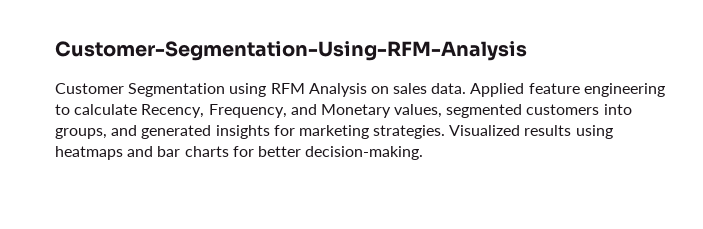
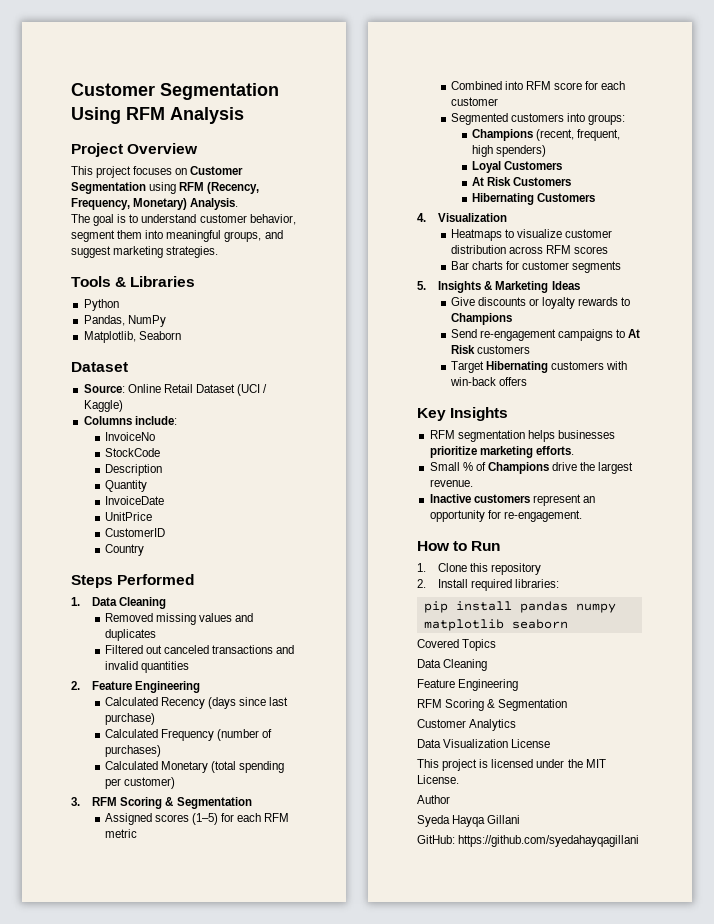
[55,41,527,61] [55,83,665,97] [55,104,632,118] [55,125,613,139] [55,146,424,160] Customer-Segmentation-Using-RFM-Analysis // Customer Segmentation using RFM Analysis on sales data. Applied feature engineering to calculate Recency, Frequency, and Monetary values, segmented customers into groups, and generated insights for marketing strategies. Visualized results using heatmaps and bar charts for better decision-making. -> [71,83,279,100] [71,107,244,124] [71,143,199,157] [71,166,244,178] [71,182,260,194] [71,198,239,210] [71,214,296,226] [71,230,283,242] [71,246,219,258] [71,276,196,287] [83,299,119,311] [83,315,166,327] [83,331,181,343] [71,362,128,372] [83,384,268,396] [83,400,123,412] [83,416,177,425] [104,432,155,441] [104,448,160,457] [104,464,162,476] [104,480,147,492] [104,496,164,505] [104,512,152,521] [104,528,165,537] [104,544,144,556] [71,574,195,588] [71,597,167,609] [104,613,254,625] [104,629,156,641] [104,645,295,654] [104,661,190,673] [71,681,201,693] [104,697,289,709] [104,713,155,725] [104,729,273,741] [104,745,161,757] [104,761,285,773] [104,777,176,789] [71,797,252,809] [104,813,290,825] [104,829,137,838] [450,81,626,90] [450,97,498,106] [450,113,626,125] [472,129,621,141] [472,145,547,157] [472,161,563,173] [472,177,572,186] [472,193,596,205] [417,213,508,222] [450,229,613,241] [450,245,609,254] [450,261,622,273] [417,281,580,293] [450,297,631,309] [450,313,512,325] [450,329,641,341] [450,345,531,354] [450,361,628,373] [449,377,528,386] [417,407,509,421] [429,430,615,442] [429,446,574,458] [429,462,634,474] [429,479,473,487] [429,494,595,506] [429,510,582,522] [417,541,501,551] [417,563,542,575] [417,579,560,591] [423,601,616,613] [423,619,568,631] [417,639,497,651] [417,659,488,671] [417,679,519,691] [417,699,568,711] [417,719,517,731] [417,739,551,748] [417,759,606,771] [417,775,459,784] [417,795,450,804] [417,815,521,827] [417,835,640,847] Customer Segmentation Using RFM Analysis // Project Overview // This project focuses on Customer Segmentation using RFM (Recency, Frequency, Monetary) Analysis. // The goal is to understand customer behavior, segment them into meaningful groups, and suggest marketing strategies. // Tools & Libraries // Python // Pandas, NumPy // Matplotlib, Seaborn // Dataset // Source: Online Retail Dataset (UCI / Kaggle) // Columns include: // InvoiceNo // StockCode // Description // Quantity // InvoiceDate // UnitPrice // CustomerID // Country // Steps Performed // 1. Data Cleaning // Removed missing values and duplicates // Filtered out canceled transactions and invalid quantities // 2. Feature Engineering // Calculated Recency (days since last purchase) // Calculated Frequency (number of purchases) // Calculated Monetary (total spending per customer) // 3. RFM Scoring & Segmentation // Assigned scores (1–5) for each RFM metric // Combined into RFM score for each customer // Segmented customers into groups: // Champions (recent, frequent, high spenders) // Loyal Customers // At Risk Customers // Hibernating Customers // 4. Visualization // Heatmaps to visualize customer distribution across RFM scores // Bar charts for customer segments // 5. Insights & Marketing Ideas // Give discounts or loyalty rewards to Champions // Send re-engagement campaigns to At Risk customers // Target Hibernating customers with win-back offers // Key Insights // RFM segmentation helps businesses prioritize marketing efforts. // Small % of Champions drive the largest revenue. // Inactive customers represent an opportunity for re-engagement. // How to Run // 1. Clone this repository // 2. Install required libraries: // pip install pandas numpy matplotlib seaborn // Covered Topics // Data Cleaning // Feature Engineering // RFM Scoring & Segmentation // Customer Analytics // Data Visualization License // This project is licensed under the MIT License. // Author // Syeda Hayqa Gillani // GitHub: https://github.com/syedahayqagillani

